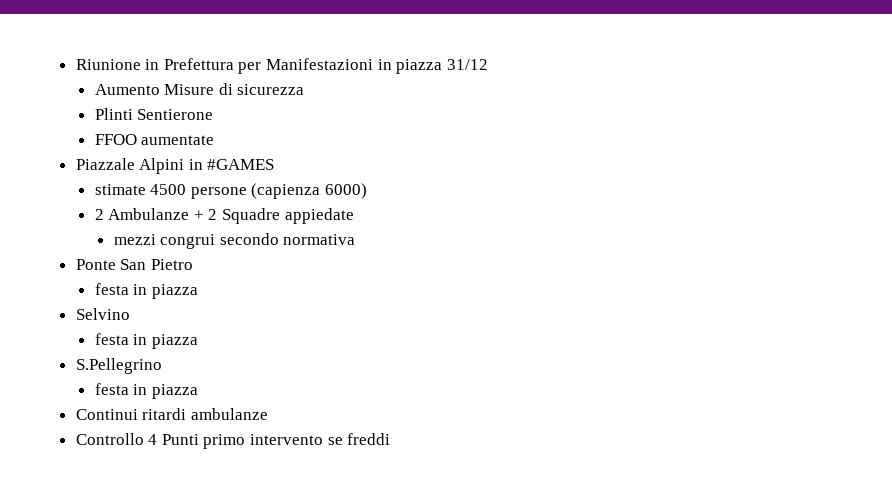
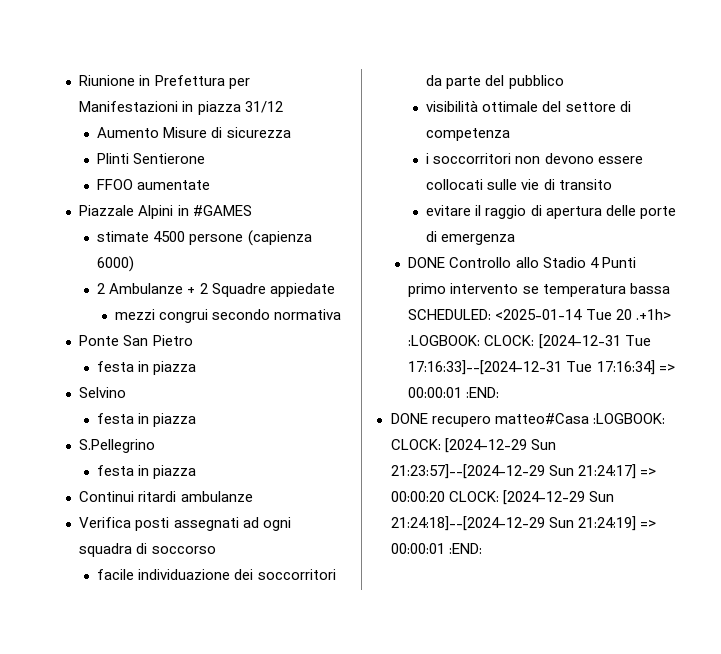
[75,433,144,445] Controllo -> [79,517,291,531] [79,543,216,557] [97,569,336,580] [426,75,564,89] [426,100,631,112] [426,128,511,141] [426,153,643,164] [426,179,612,190] [426,205,676,219] [426,231,516,245] [408,257,586,268] Verifica posti assegnati ad ogni squadra di soccorso // facile individuazione dei soccorritori da parte del pubblico // visibilità ottimale del settore di competenza // i soccorritori non devono essere collocati sulle vie di transito // evitare il raggio di apertura delle porte di emergenza // DONE Controllo allo Stadio
[347,433,391,445] freddi -> [542,283,670,297] [408,309,671,320] [408,334,651,349] [408,360,675,375] [408,387,500,398] [390,413,665,427] [390,438,556,453] [390,464,656,479] [390,490,614,505] [390,516,656,531] [390,543,482,554] temperatura bassa SCHEDULED: <2025-01-14 Tue 20 .+1h> :LOGBOOK: CLOCK: [2024-12-31 Tue 17:16:33]--[2024-12-31 Tue 17:16:34] => 00:00:01 :END: // DONE recupero matteo#Casa :LOGBOOK: CLOCK: [2024-12-29 Sun 21:23:57]--[2024-12-29 Sun 21:24:17] => 00:00:20 CLOCK: [2024-12-29 Sun 21:24:18]--[2024-12-29 Sun 21:24:19] => 00:00:01 :END:

